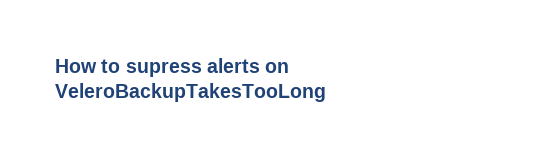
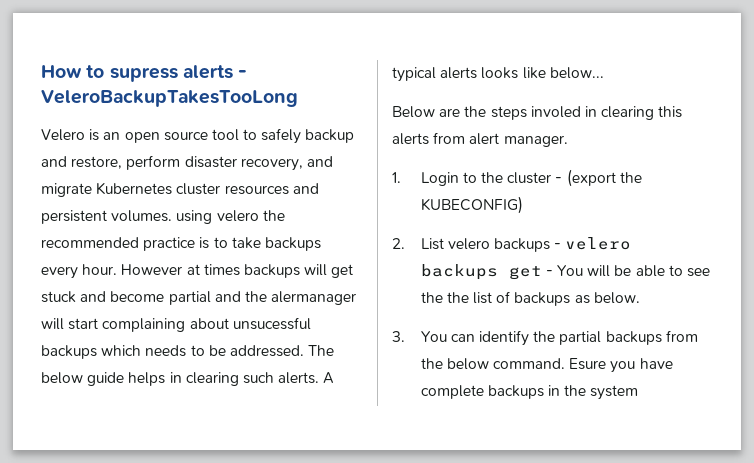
[265,62,290,73] on -> [238,70,248,78] -
(326, 92) none -> [41,128,355,144] [41,155,333,171] [41,182,319,197] [41,210,285,224] [41,237,321,251] [41,264,354,279] [41,291,357,305] [41,317,311,332] [41,345,335,359] [41,372,335,386] [392,67,604,82] [392,106,683,120] [392,132,568,147] [392,169,642,187] [420,196,523,214] [392,237,632,252] [420,264,710,280] [420,291,640,306] [392,330,698,346] [420,358,673,373] [420,385,639,400] // Velero is an open source tool to safely backup and restore, perform disaster recovery, and migrate Kubernetes cluster resources and persistent volumes. using velero the recommended practice is to take backups every hour. However at times backups will get stuck and become partial and the alermanager will start complaining about unsucessful backups which needs to be addressed. The below guide helps in clearing such alerts. A typical alerts looks like below... // Below are the steps involed in clearing this alerts from alert manager. // 1. Login to the cluster - (export the KUBECONFIG) // 2. List velero backups - velero backups get - You will be able to see the the list of backups as below. // 3. You can identify the partial backups from the below command. Esure you have complete backups in the system

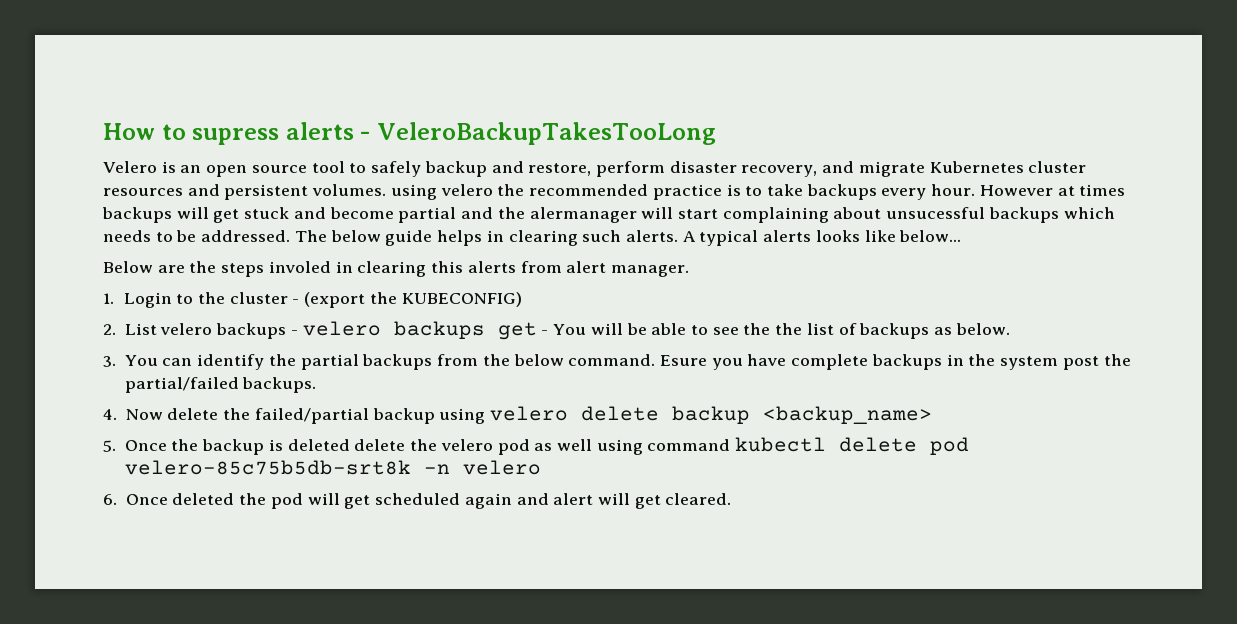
(639, 392) none -> [1062,354,1131,370] [124,377,317,393] [103,406,933,424] [103,437,970,455] [124,460,541,475] [103,493,732,509] post the partial/failed backups. // 4. Now delete the failed/partial backup using velero delete backup <backup_name> // 5. Once the backup is deleted delete the velero pod as well using command kubectl delete pod velero-85c75b5db-srt8k -n velero // 6. Once deleted the pod will get scheduled again and alert will get cleared.

